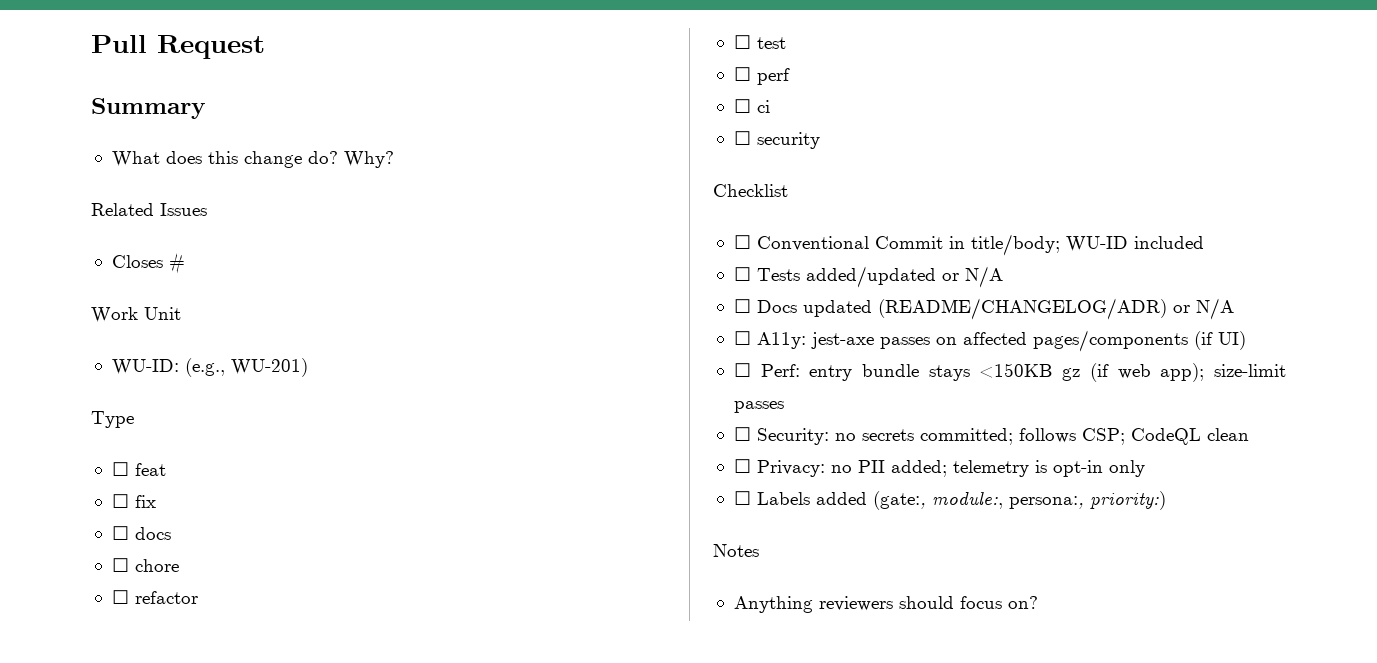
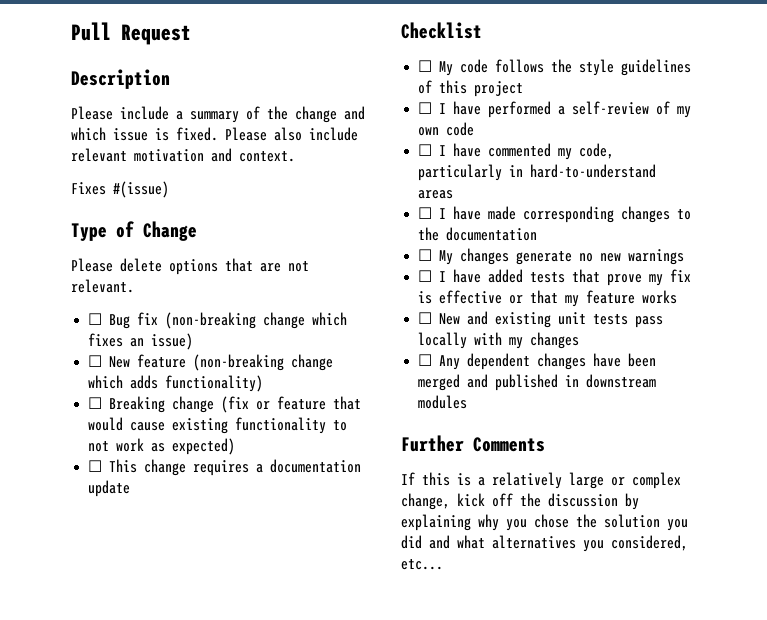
[91,98,206,119] [111,151,394,168] [91,203,207,216] [111,253,185,274] [91,307,181,323] [111,358,308,377] [91,411,134,428] [111,462,166,476] [111,494,156,508] [111,526,171,540] [111,558,179,572] [111,590,198,604] [733,35,786,49] [733,67,790,85] [733,99,770,113] [733,131,820,149] [713,184,788,197] [733,234,1204,256] [733,266,1003,288] [733,298,1234,320] [733,330,1246,352] [733,363,1286,382] [733,401,784,413] [733,427,1249,445] [733,459,1145,477] [733,491,1166,510] [713,544,759,557] [733,596,1038,613] Summary // What does this change do? Why? // Related Issues // Closes # // Work Unit // WU-ID: (e.g., WU-201) // Type // ☐ feat // ☐ fix // ☐ docs // ☐ chore // ☐ refactor // ☐ test // ☐ perf // ☐ ci // ☐ security // Checklist // ☐ Conventional Commit in title/body; WU-ID included // ☐ Tests added/updated or N/A // ☐ Docs updated (README/CHANGELOG/ADR) or N/A // ☐ A11y: jest-axe passes on affected pages/components (if UI) // ☐ Perf: entry bundle stays <150KB gz (if web app); size-limit passes // ☐ Security: no secrets committed; follows CSP; CodeQL clean // ☐ Privacy: no PII added; telemetry is opt-in only // ☐ Labels added (gate:, module:, persona:, priority:) // Notes // Anything reviewers should focus on? -> [71,69,170,89] [71,106,365,123] [71,127,358,141] [71,148,295,162] [71,181,169,198] [71,221,197,241] [71,258,309,275] [71,279,134,293] [88,312,348,329] [88,333,194,350] [88,354,334,371] [88,375,264,392] [88,396,362,413] [88,417,348,434] [88,438,236,455] [88,459,362,476] [88,480,131,497] [401,22,482,39] [418,59,692,76] [418,80,524,97] [418,101,692,118] [418,122,475,136] [418,143,615,160] [418,164,657,181] [418,190,454,199] [418,206,692,223] [418,227,538,241] [418,248,685,265] [418,269,692,286] [418,290,678,307] [418,311,664,328] [418,332,580,349] [418,353,657,370] [418,374,657,391] [418,395,468,409] [401,435,545,452] [401,472,681,489] [401,493,639,510] [401,514,688,531] [401,535,688,552] [401,559,443,570] Description // Please include a summary of the change and which issue is fixed. Please also include relevant motivation and context. // Fixes #(issue) // Type of Change // Please delete options that are not relevant. // ☐ Bug fix (non-breaking change which fixes an issue) // ☐ New feature (non-breaking change which adds functionality) // ☐ Breaking change (fix or feature that would cause existing functionality to not work as expected) // ☐ This change requires a documentation update // Checklist // ☐ My code follows the style guidelines of this project // ☐ I have performed a self-review of my own code // ☐ I have commented my code, particularly in hard-to-understand areas // ☐ I have made corresponding changes to the documentation // ☐ My changes generate no new warnings // ☐ I have added tests that prove my fix is effective or that my feature works // ☐ New and existing unit tests pass locally with my changes // ☐ Any dependent changes have been merged and published in downstream modules // Further Comments // If this is a relatively large or complex change, kick off the discussion by explaining why you chose the solution you did and what alternatives you considered, etc...

